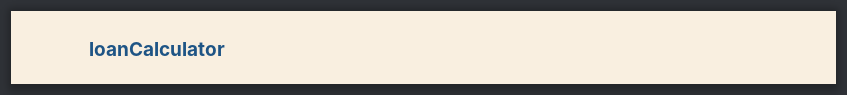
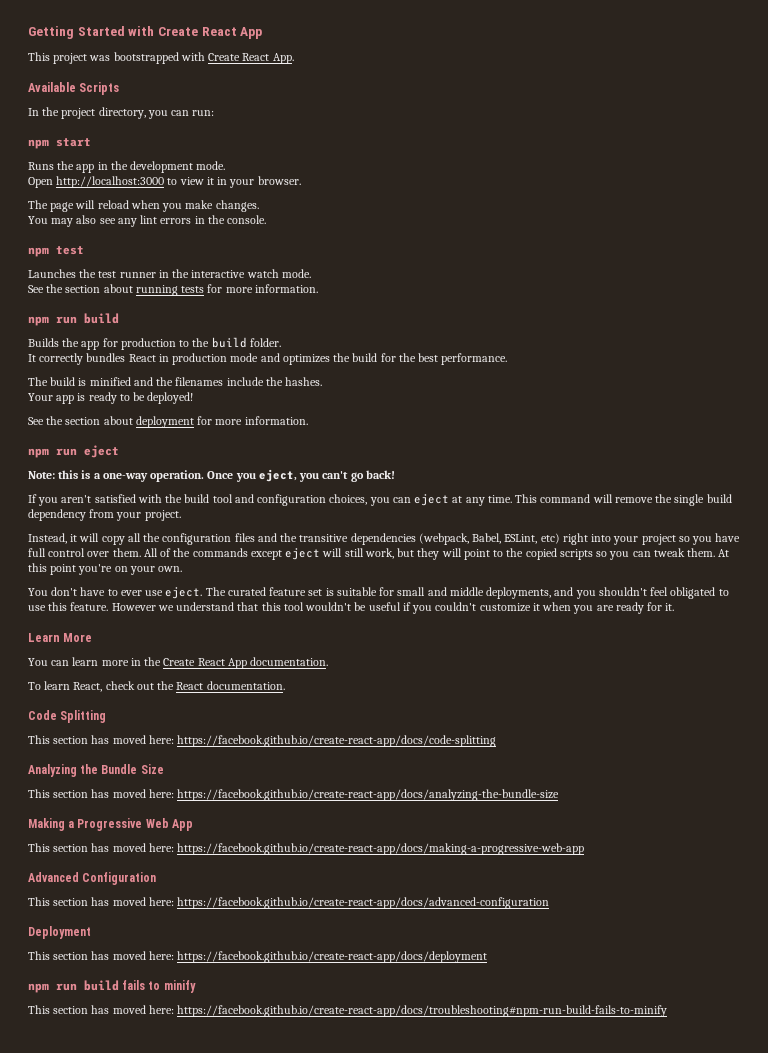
[89,42,225,56] loanCalculator -> [28,26,263,39] [28,52,294,64] [28,82,120,95] [28,107,215,119] [28,138,91,149] [28,161,226,173] [28,176,301,188] [28,200,259,212] [28,215,267,227] [28,246,84,257] [28,269,311,278] [28,284,318,296] [28,313,119,326] [28,337,281,350] [28,353,508,365] [28,377,323,386] [28,392,194,404] [28,416,308,428] [28,445,119,458] [28,469,395,482] [28,494,732,506] [28,509,181,521] [28,533,741,545] [28,548,730,560] [28,563,183,575] [28,587,729,599] [28,602,675,614] [28,633,93,642] [28,657,329,669] [28,681,285,692] [28,710,107,723] [28,735,497,747] [28,764,164,777] [28,789,560,801] [28,818,193,831] [28,843,585,855] [28,872,157,885] [28,897,550,909] [28,926,91,939] [28,951,488,963] [28,980,196,993] [28,1005,668,1017] Getting Started with Create React App // This project was bootstrapped with Create React App. // Available Scripts // In the project directory, you can run: // npm start // Runs the app in the development mode. // Open http://localhost:3000 to view it in your browser. // The page will reload when you make changes. // You may also see any lint errors in the console. // npm test // Launches the test runner in the interactive watch mode. // See the section about running tests for more information. // npm run build // Builds the app for production to the build folder. // It correctly bundles React in production mode and optimizes the build for the best performance. // The build is minified and the filenames include the hashes. // Your app is ready to be deployed! // See the section about deployment for more information. // npm run eject // Note: this is a one-way operation. Once you eject, you can't go back! // If you aren't satisfied with the build tool and configuration choices, you can eject at any time. This command will remove the single build dependency from your project. // Instead, it will copy all the configuration files and the transitive dependencies (webpack, Babel, ESLint, etc) right into your project so you have full control over them. All of the commands except eject will still work, but they will point to the copied scripts so you can tweak them. At this point you're on your own. // You don't have to ever use eject. The curated feature set is suitable for small and middle deployments, and you shouldn't feel obligated to use this feature. However we understand that this tool wouldn't be useful if you couldn't customize it when you are ready for it. // Learn More // You can learn more in the Create React App documentation. // To learn React, check out the React documentation. // Code Splitting // This section has moved here: https://facebook.github.io/create-react-app/docs/code-splitting // Analyzing the Bundle Size // This section has moved here: https://facebook.github.io/create-react-app/docs/analyzing-the-bundle-size // Making a Progressive Web App // This section has moved here: https://facebook.github.io/create-react-app/docs/making-a-progressive-web-app // Advanced Configuration // This section has moved here: https://facebook.github.io/create-react-app/docs/advanced-configuration // Deployment // This section has moved here: https://facebook.github.io/create-react-app/docs/deployment // npm run build fails to minify // This section has moved here: https://facebook.github.io/create-react-app/docs/troubleshooting#npm-run-build-fails-to-minify

